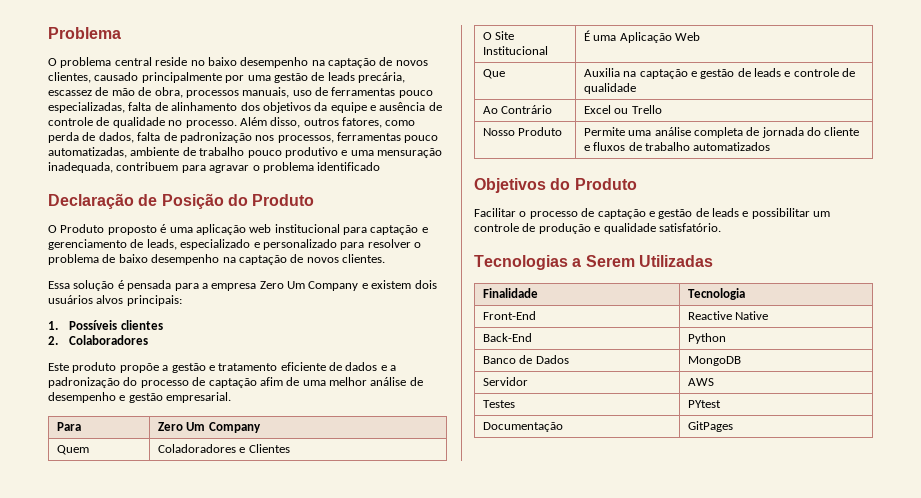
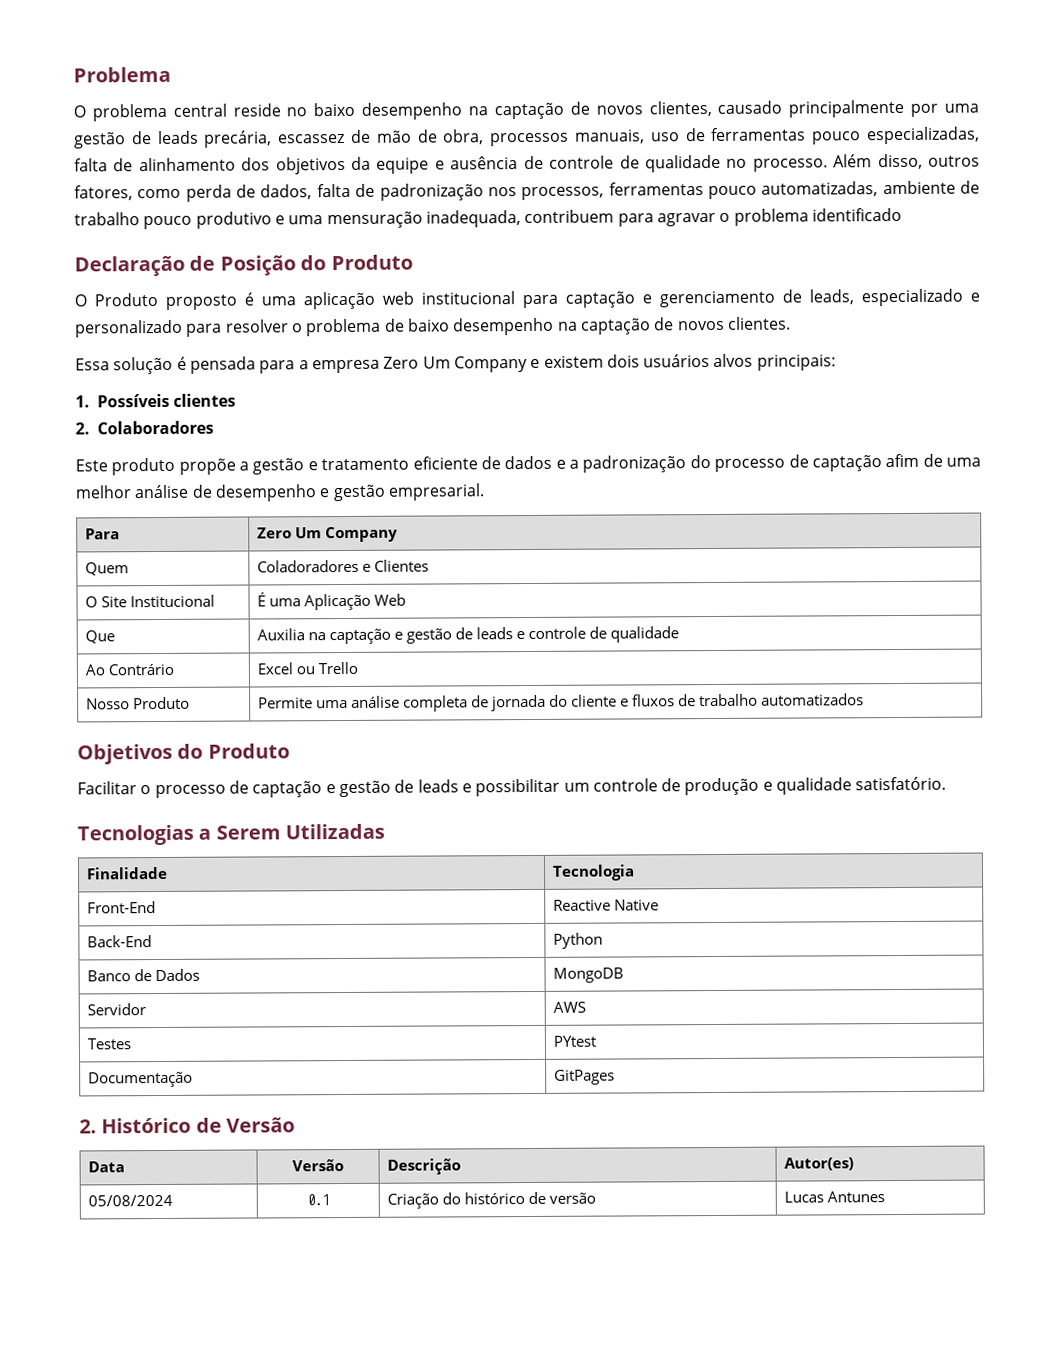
(733, 426) none -> [79,1117,296,1134] [88,1161,126,1173] [292,1159,344,1172] [387,1158,462,1175] [784,1157,855,1171] [88,1194,174,1207] [307,1194,329,1206] [387,1191,597,1209] [784,1191,886,1203] // 2. Histórico de Versão // Data | Versão | Descrição | Autor(es) // 05/08/2024 | 0.1 | Criação do histórico de versão | Lucas Antunes

